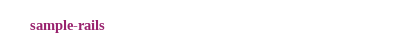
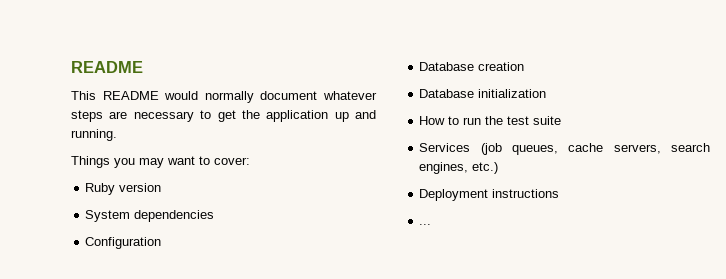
[30,20,105,33] sample-rails -> [71,61,143,73] [71,91,377,103] [71,110,376,122] [71,129,117,141] [71,156,250,168] [85,183,162,195] [85,210,215,222] [85,237,162,249] [419,62,525,71] [419,89,547,98] [419,116,562,125] [419,143,710,155] [419,162,499,174] [419,189,560,201] [419,224,432,225] README // This README would normally document whatever steps are necessary to get the application up and running. // Things you may want to cover: // Ruby version // System dependencies // Configuration // Database creation // Database initialization // How to run the test suite // Services (job queues, cache servers, search engines, etc.) // Deployment instructions // ...

